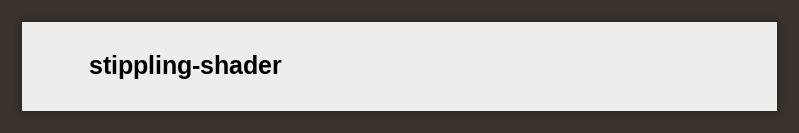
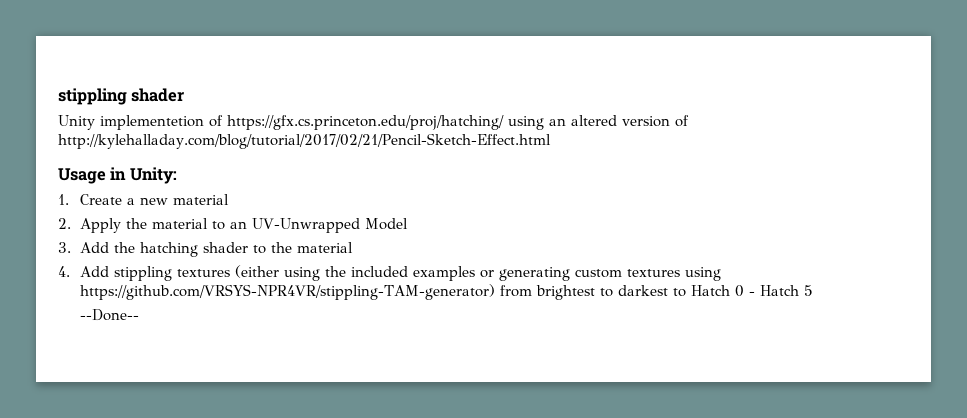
[89,55,282,79] stippling-shader -> [58,88,185,105] [58,115,689,130] [58,133,551,149] [58,167,177,184] [58,194,229,205] [58,218,408,233] [58,242,353,257] [58,265,721,281] [79,284,813,300] [79,309,139,321] stippling shader // Unity implementetion of https://gfx.cs.princeton.edu/proj/hatching/ using an altered version of http://kylehalladay.com/blog/tutorial/2017/02/21/Pencil-Sketch-Effect.html // Usage in Unity: // 1. Create a new material // 2. Apply the material to an UV-Unwrapped Model // 3. Add the hatching shader to the material // 4. Add stippling textures (either using the included examples or generating custom textures using https://github.com/VRSYS-NPR4VR/stippling-TAM-generator) from brightest to darkest to Hatch 0 - Hatch 5 // --Done--

